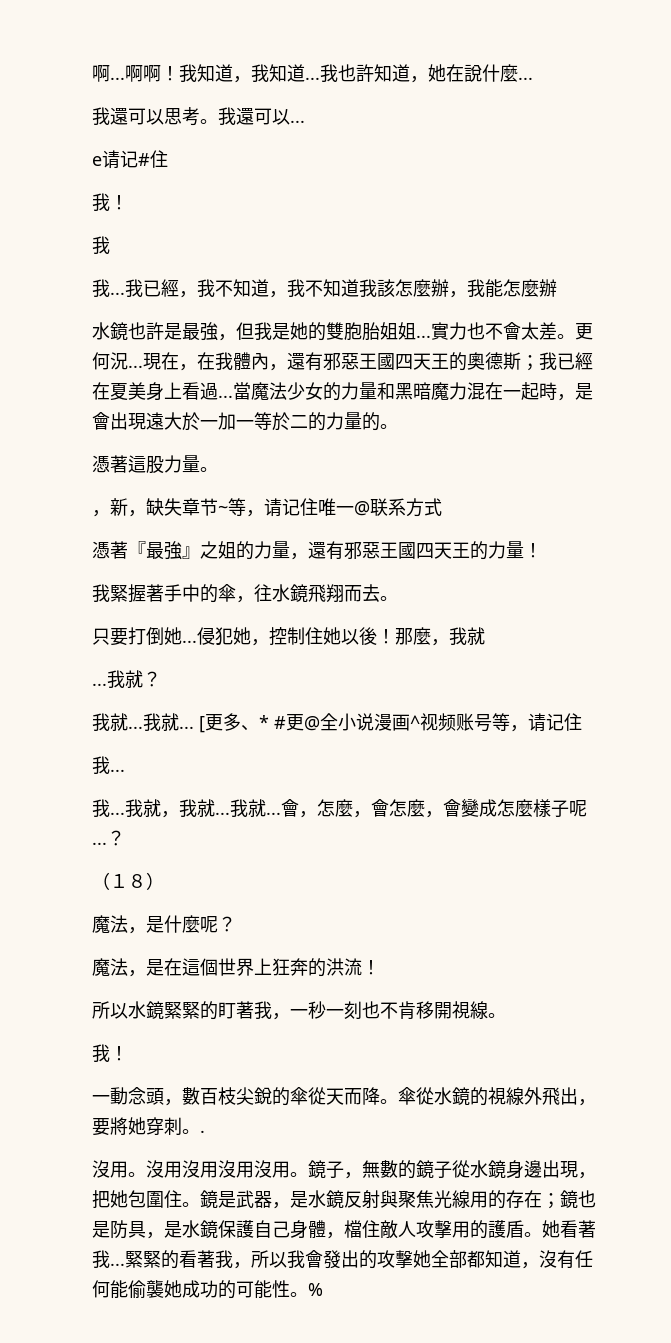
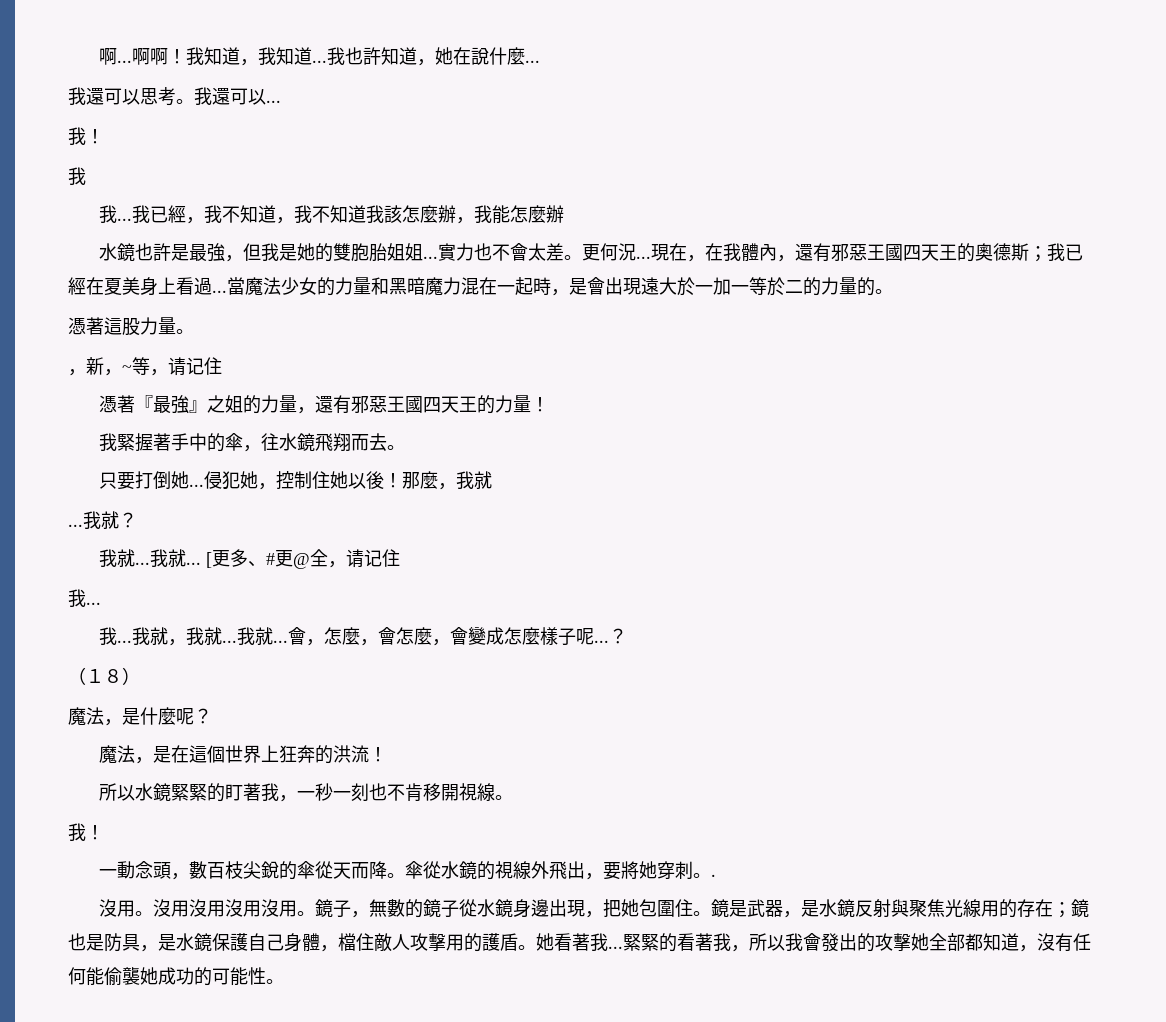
[92,150,168,169] // e请记#住 -> (281, 101) none
[146,498,218,516] 缺失章节 -> (122, 372) none
[318,498,442,517] 唯一@联系方式 -> (222, 366) none
[259,715,269,729] * -> (267, 564) none
[338,713,510,732] 小说漫画^视频账号等 -> (329, 558) none
[308,1283,323,1296] % -> (284, 981) none

